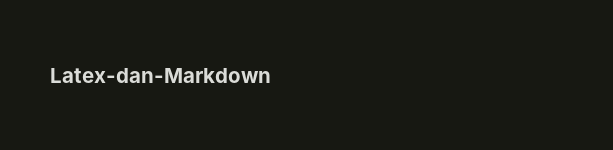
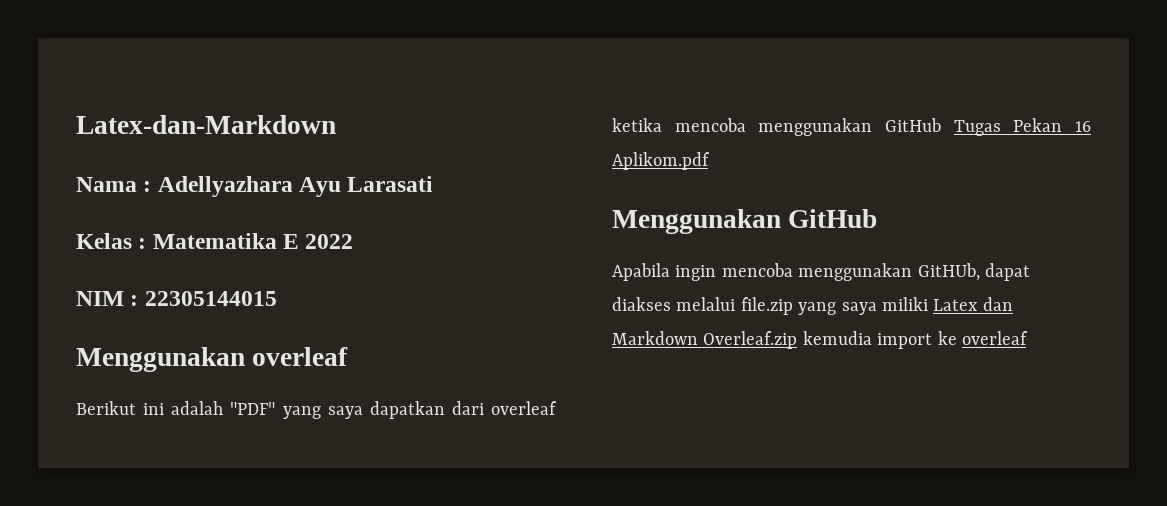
(271, 75) none -> [76,176,434,197] [76,233,354,249] [76,291,277,306] [76,347,349,372] [76,401,557,419] [612,118,1091,136] [612,152,710,170] [612,209,878,234] [612,263,1030,281] [612,297,1013,315] [612,331,1028,349] // Nama : Adellyazhara Ayu Larasati // Kelas : Matematika E 2022 // NIM : 22305144015 // Menggunakan overleaf // Berikut ini adalah "PDF" yang saya dapatkan dari overleaf ketika mencoba menggunakan GitHub Tugas Pekan 16 Aplikom.pdf // Menggunakan GitHub // Apabila ingin mencoba menggunakan GitHUb, dapat diakses melalui file.zip yang saya miliki Latex dan Markdown Overleaf.zip kemudia import ke overleaf

